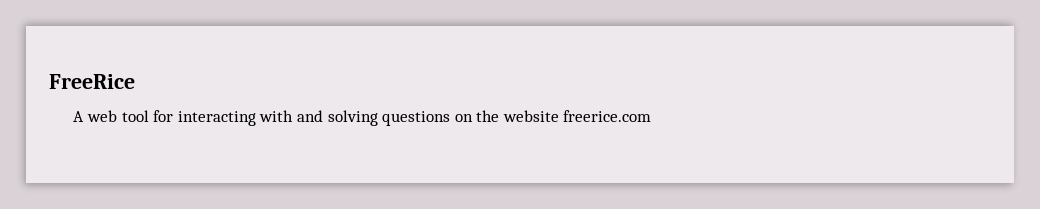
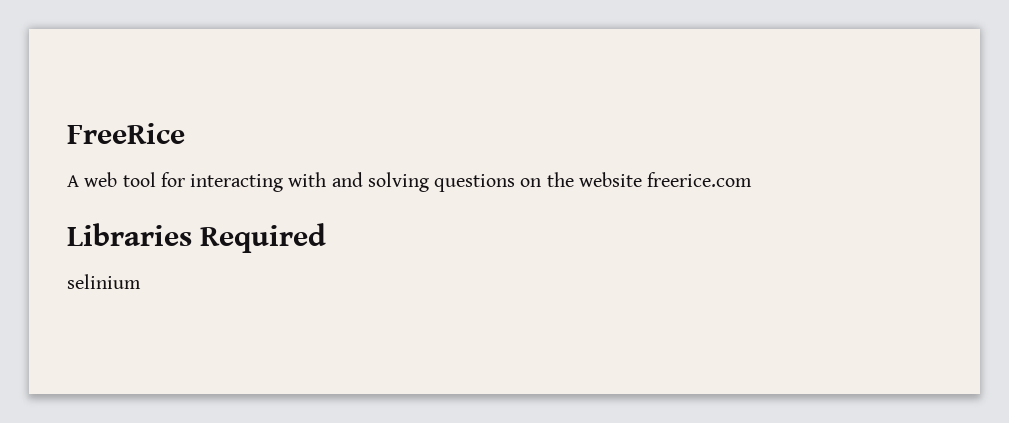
(652, 116) none -> [67,223,327,253] [67,274,141,289] // Libraries Required // selinium

